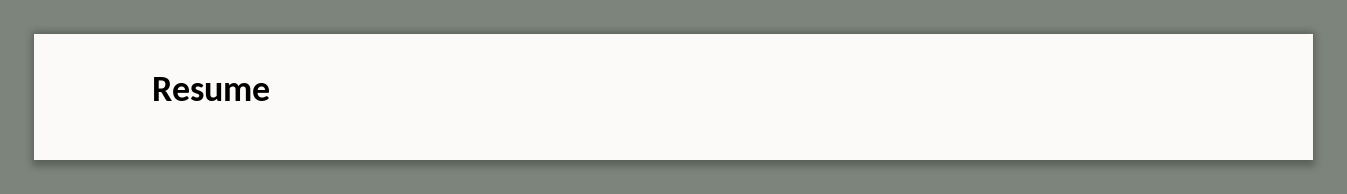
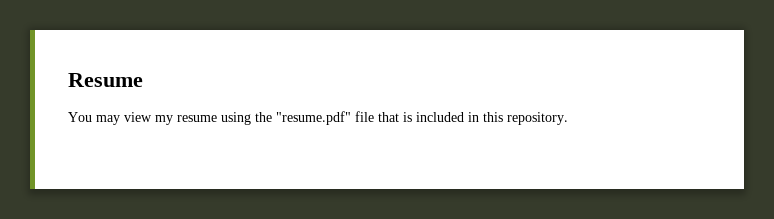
(270, 89) none -> [68,111,568,125] // You may view my resume using the "resume.pdf" file that is included in this repository.

